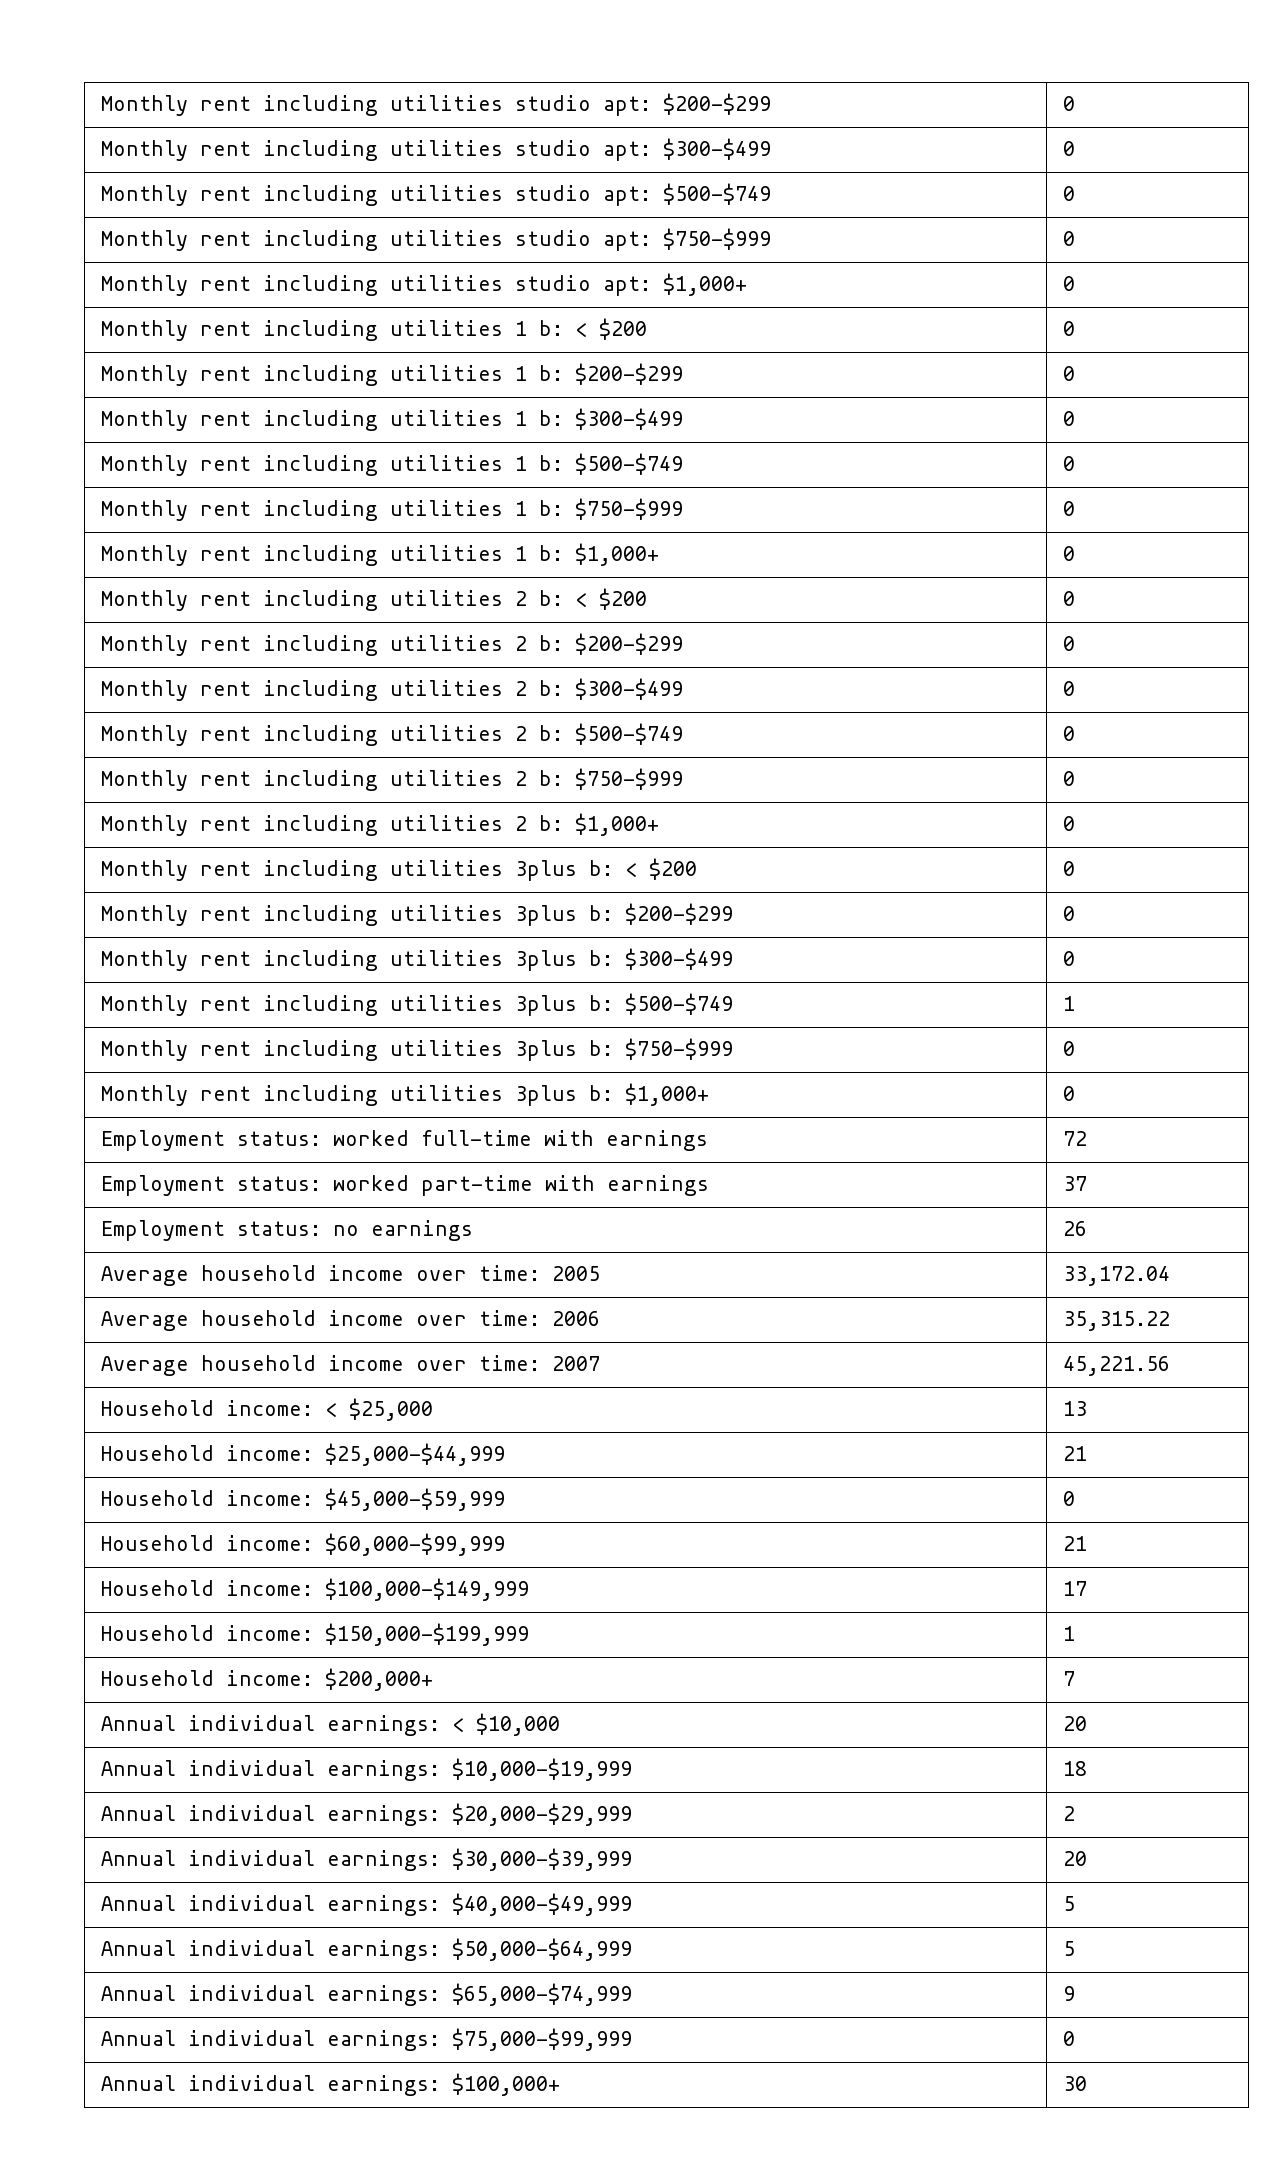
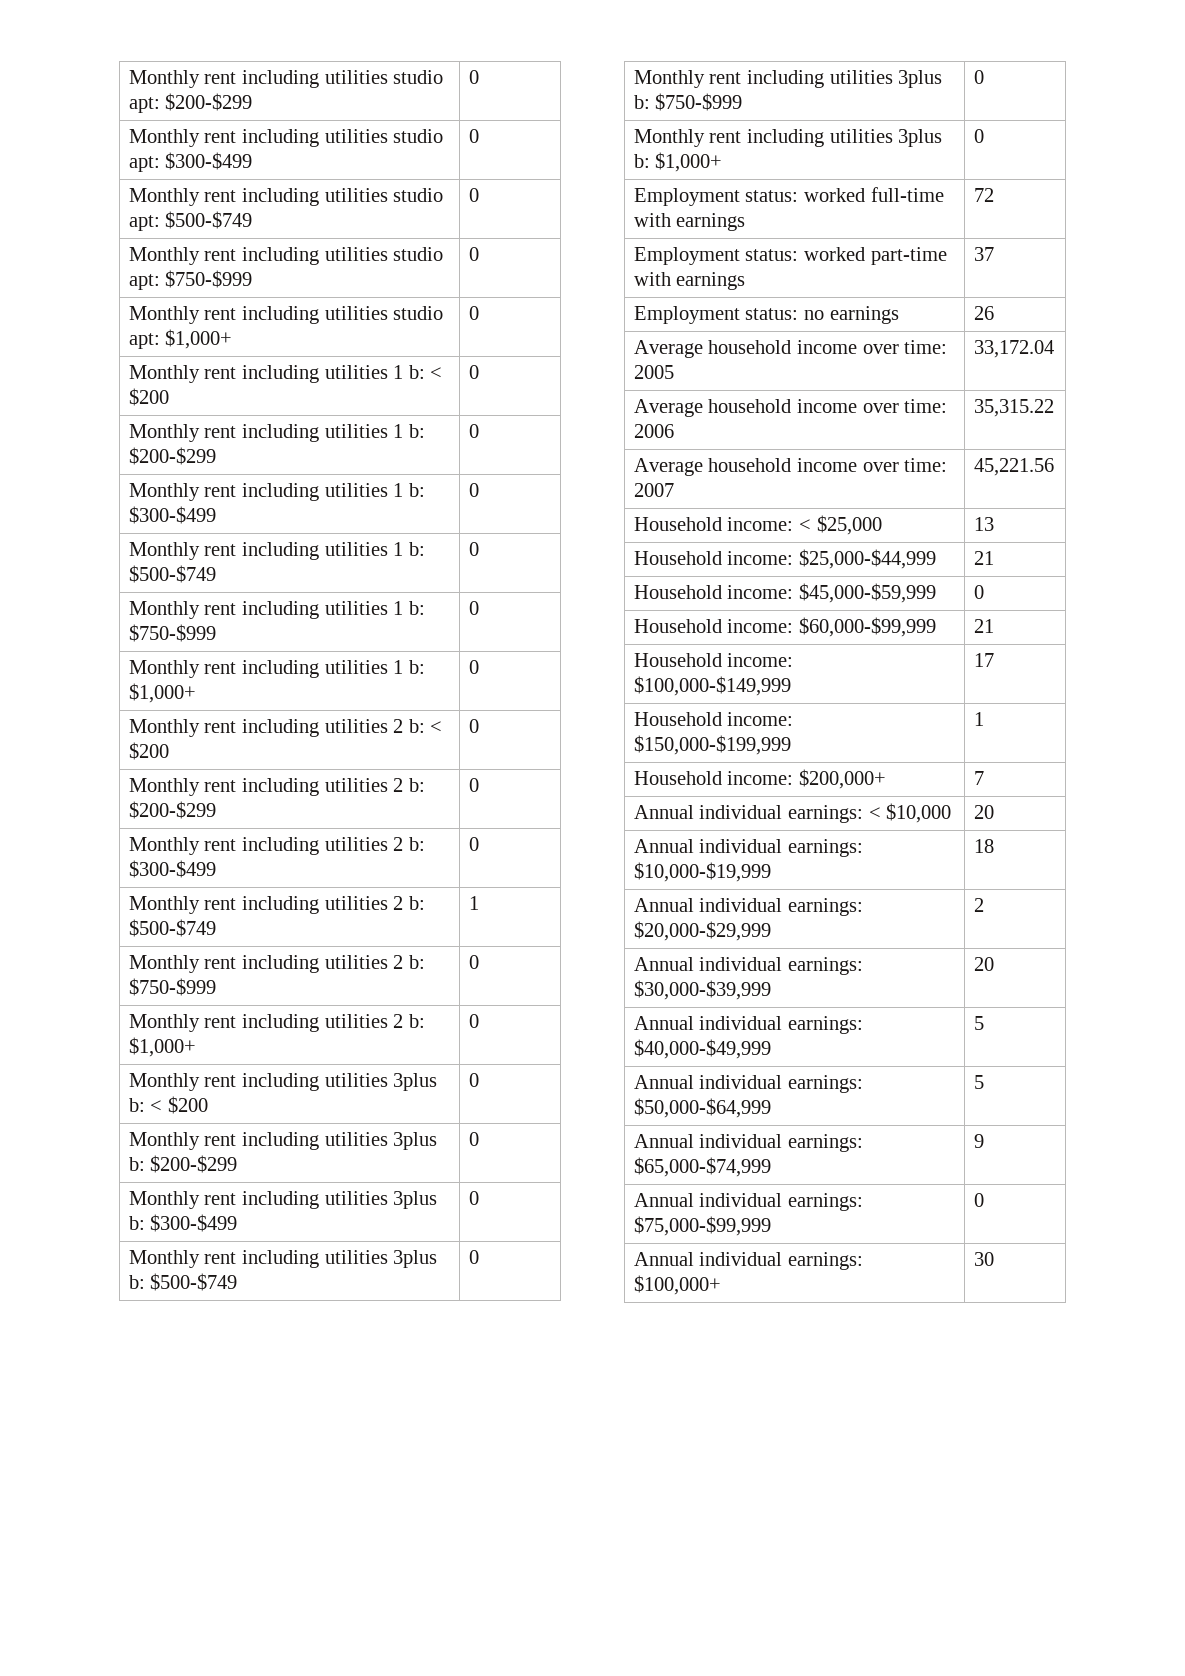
[1063,726,1076,741] 0 -> [468,896,479,910] 1
[1063,996,1076,1011] 1 -> [468,1250,479,1264] 0

